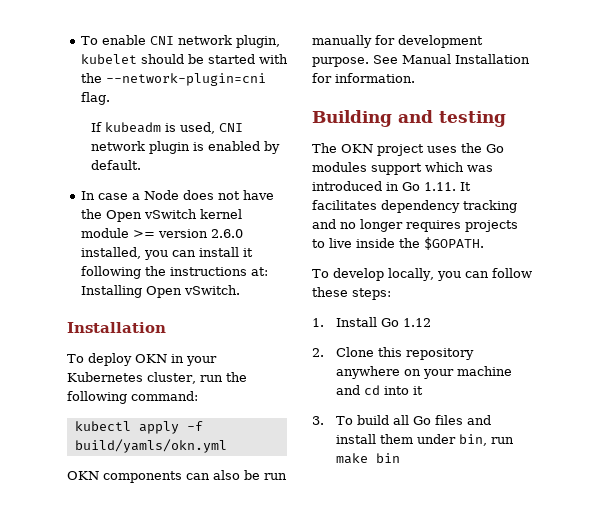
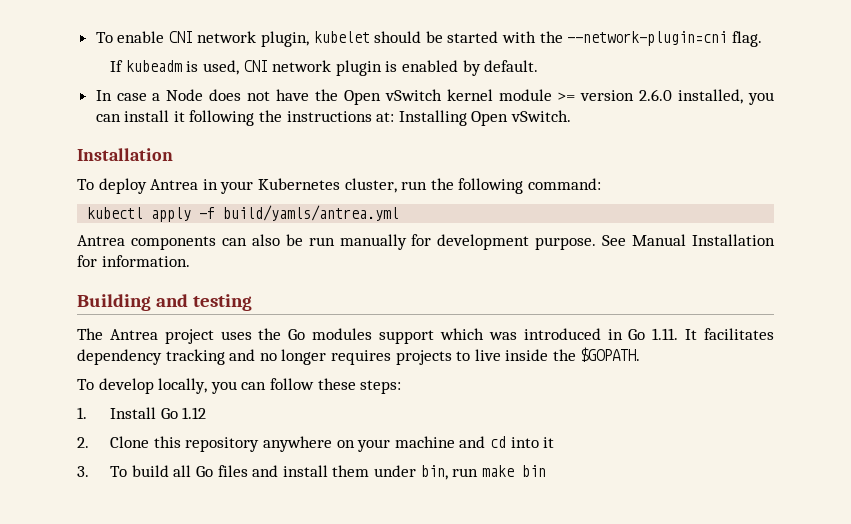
[135,354,167,363] OKN -> [150,179,199,190] Antrea
[74,439,227,453] [67,471,99,480] build/yamls/okn.yml // OKN -> [223,205,400,221] [77,235,125,246] build/yamls/antrea.yml // Antrea
[341,144,373,153] OKN -> [109,329,158,340] Antrea

